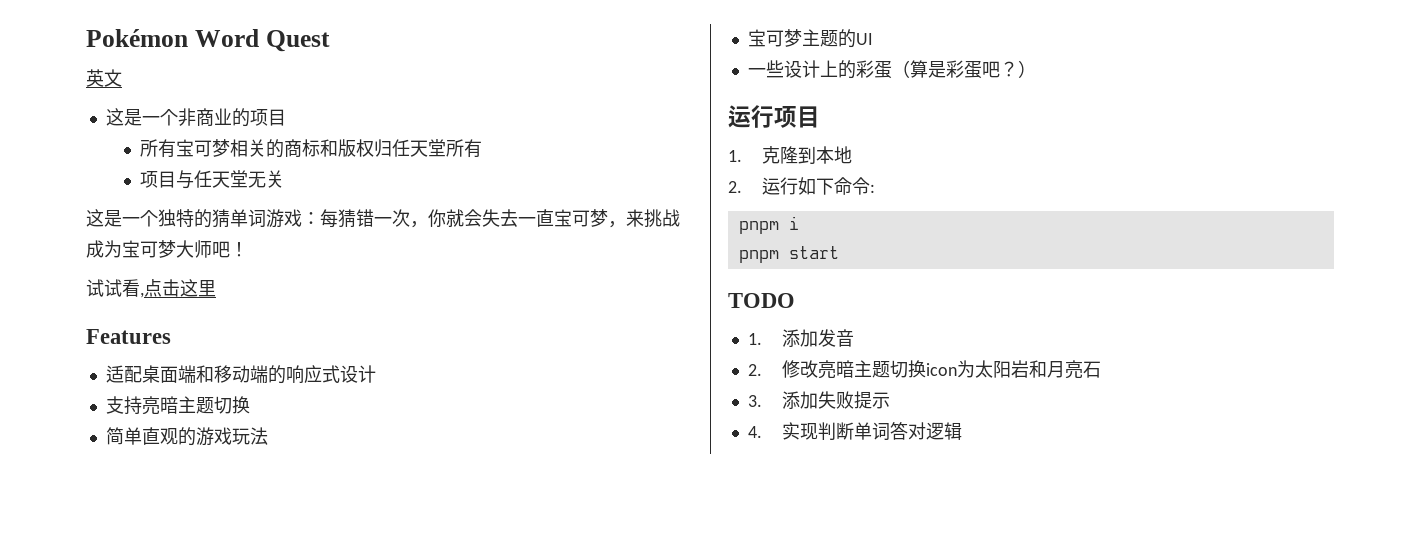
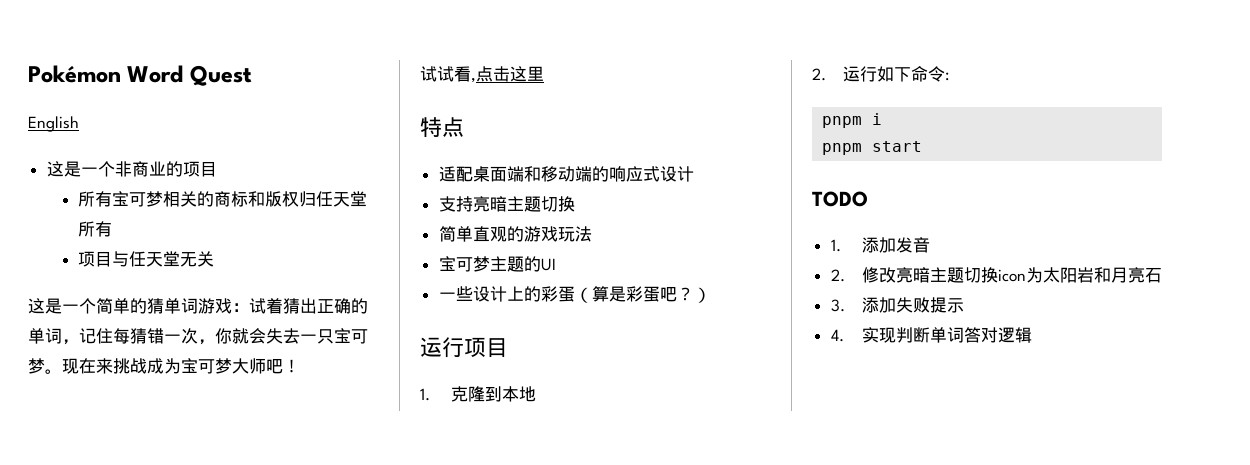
[86,69,122,87] 英文 -> [28,116,79,132] English
[158,209,194,227] 独特 -> [96,298,130,314] 简单
(320, 218) none -> [249,298,368,314] [28,328,113,345] 试着猜出正确的单词，记住
[536,209,626,228] 直宝可梦， -> [317,328,368,344] [28,358,96,374] 只宝可梦。现在
[86,329,171,344] Features -> [420,117,464,137] 特点

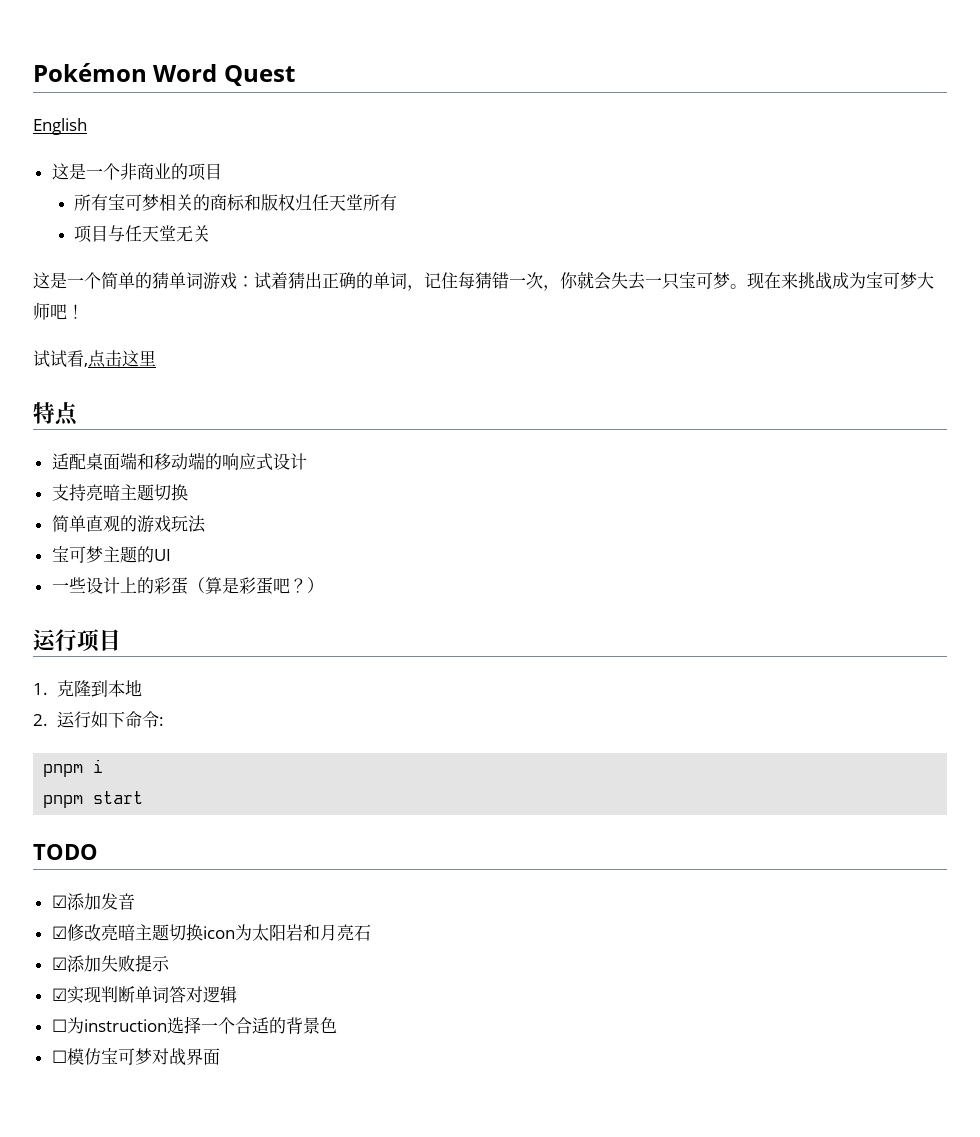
[830,239,841,252] 1. -> [51,895,67,908] ☑
[830,269,845,282] 2. -> [51,926,67,939] ☑
[830,299,845,312] 3. -> [51,957,67,970] ☑
[830,329,844,342] 4. -> [51,988,67,1001] ☑
(1032, 335) none -> [51,1016,337,1035] [51,1048,220,1066] // ☐为instruction选择一个合适的背景色 // ☐模仿宝可梦对战界面

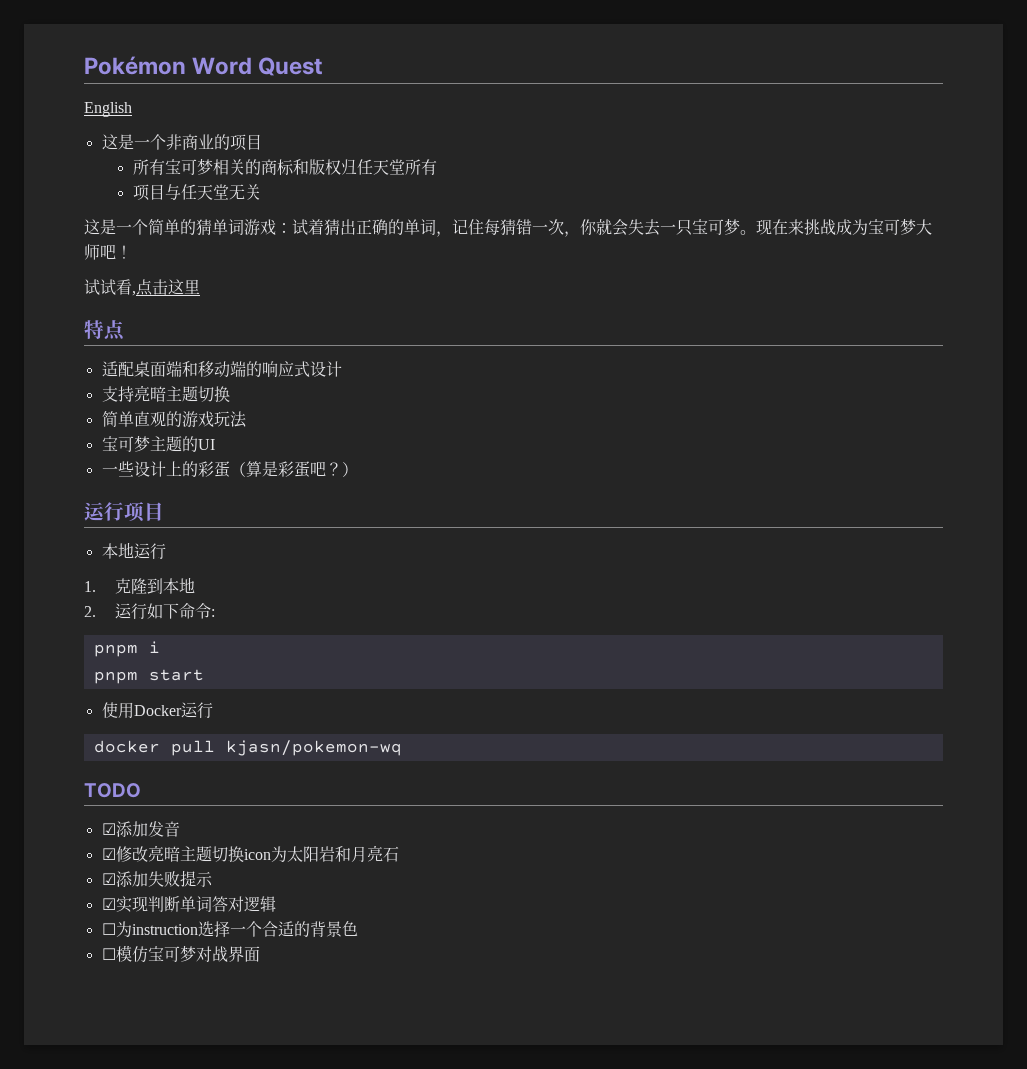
(121, 640) none -> [101,542,166,560] // 本地运行
(144, 797) none -> [101,702,213,719] [93,740,402,756] // 使用Docker运行 // docker pull kjasn/pokemon-wq

